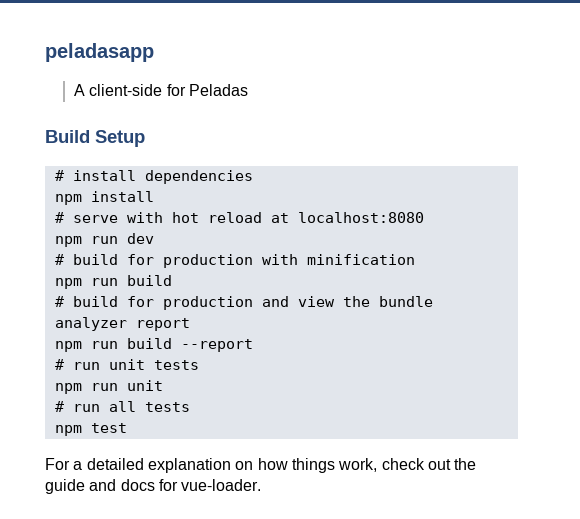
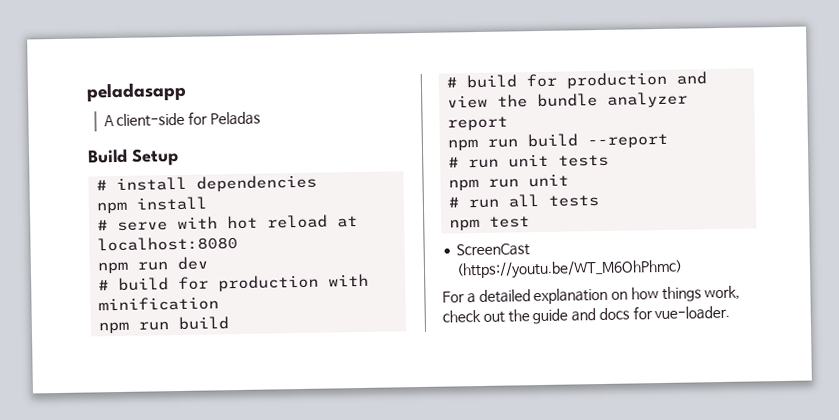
(127, 428) none -> [456,243,531,257] [456,259,684,280] // ScreenCast (https://youtu.be/WT_M6OhPhmc)

